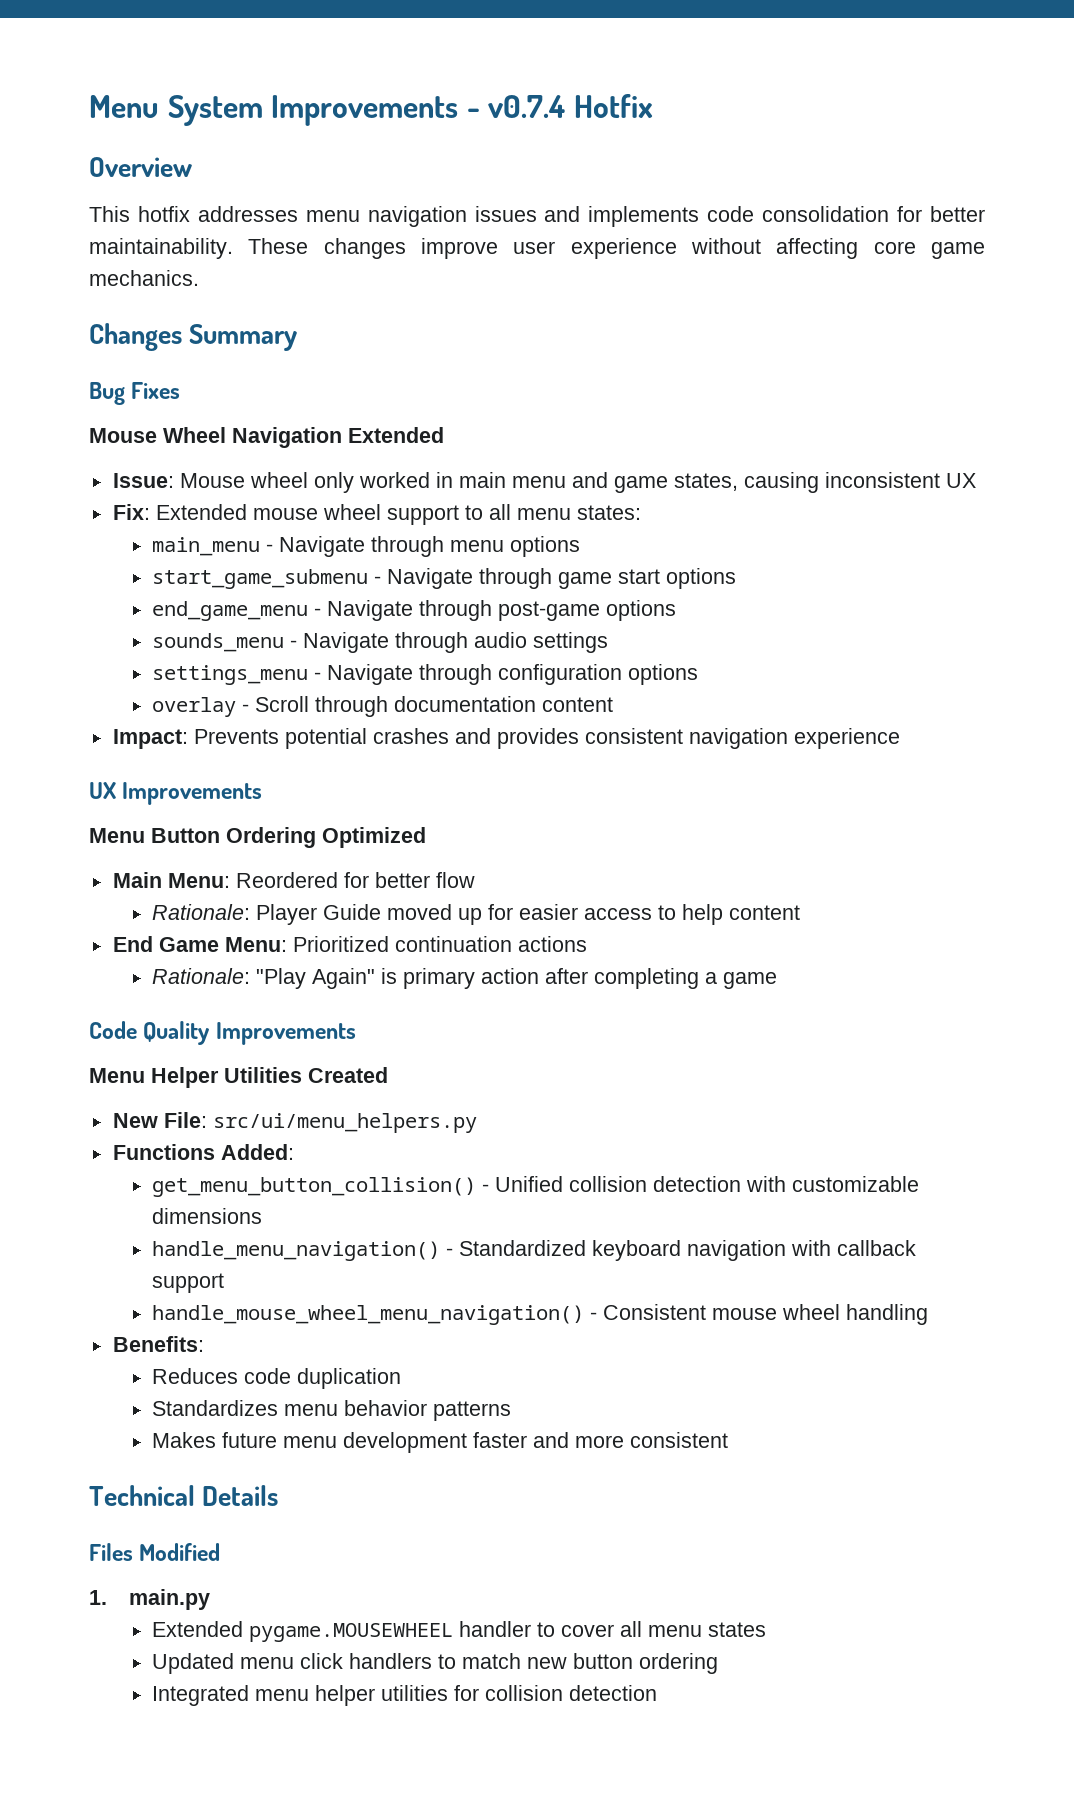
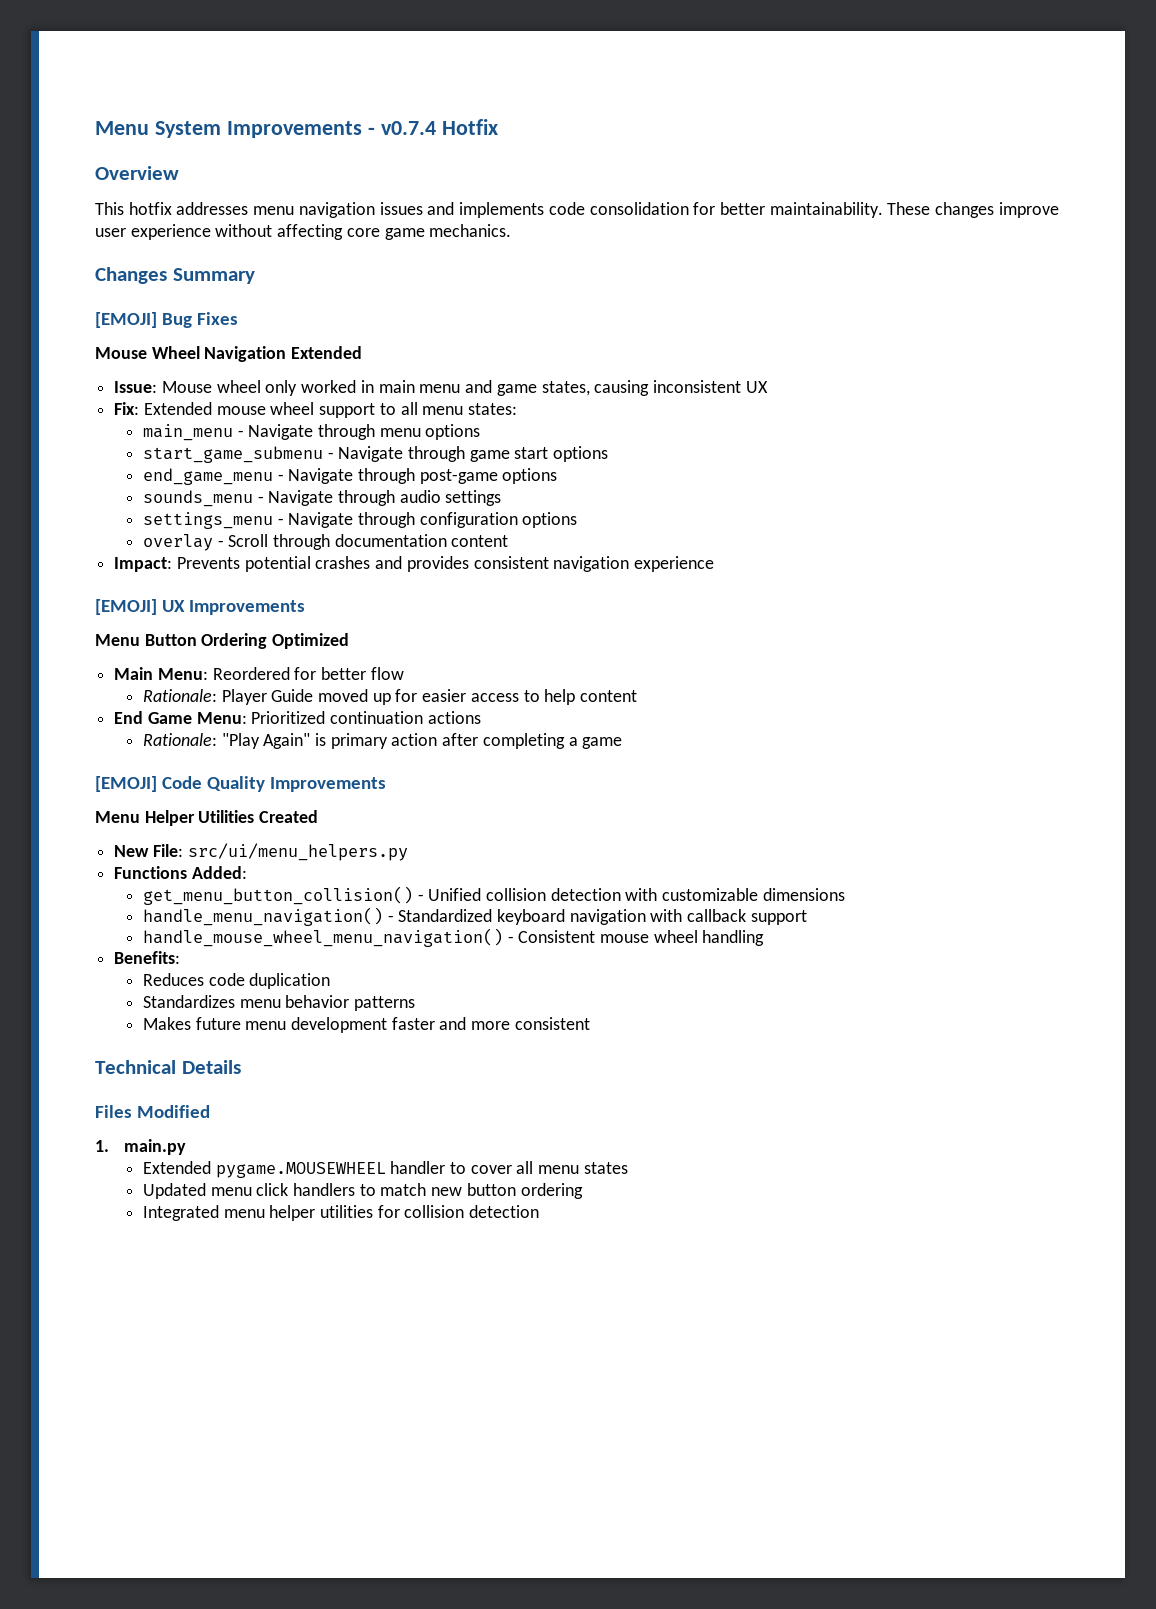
(298, 337) none -> [95,312,157,328] [EMOJI]
(900, 738) none -> [95,599,157,615] [EMOJI]
(778, 980) none -> [95,776,157,792] [EMOJI]

